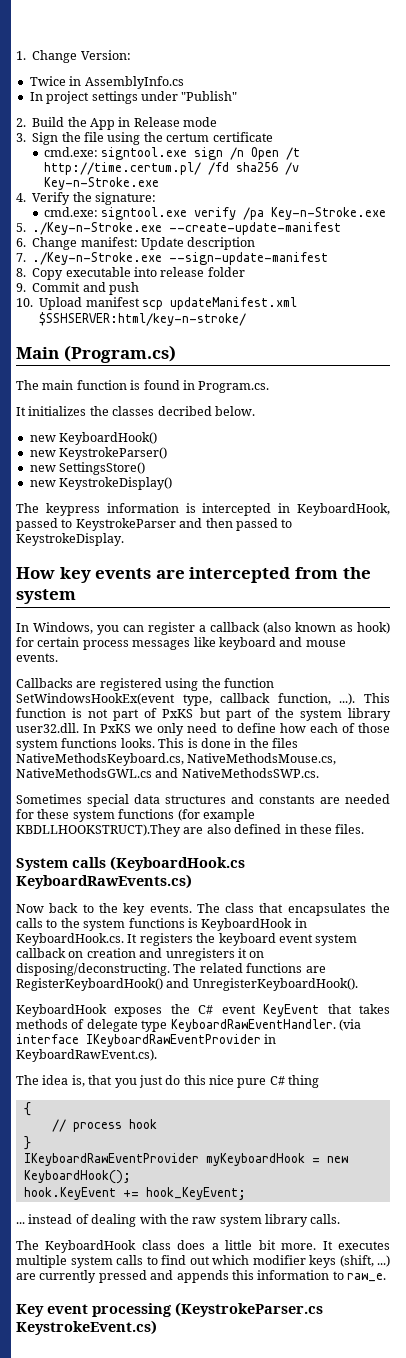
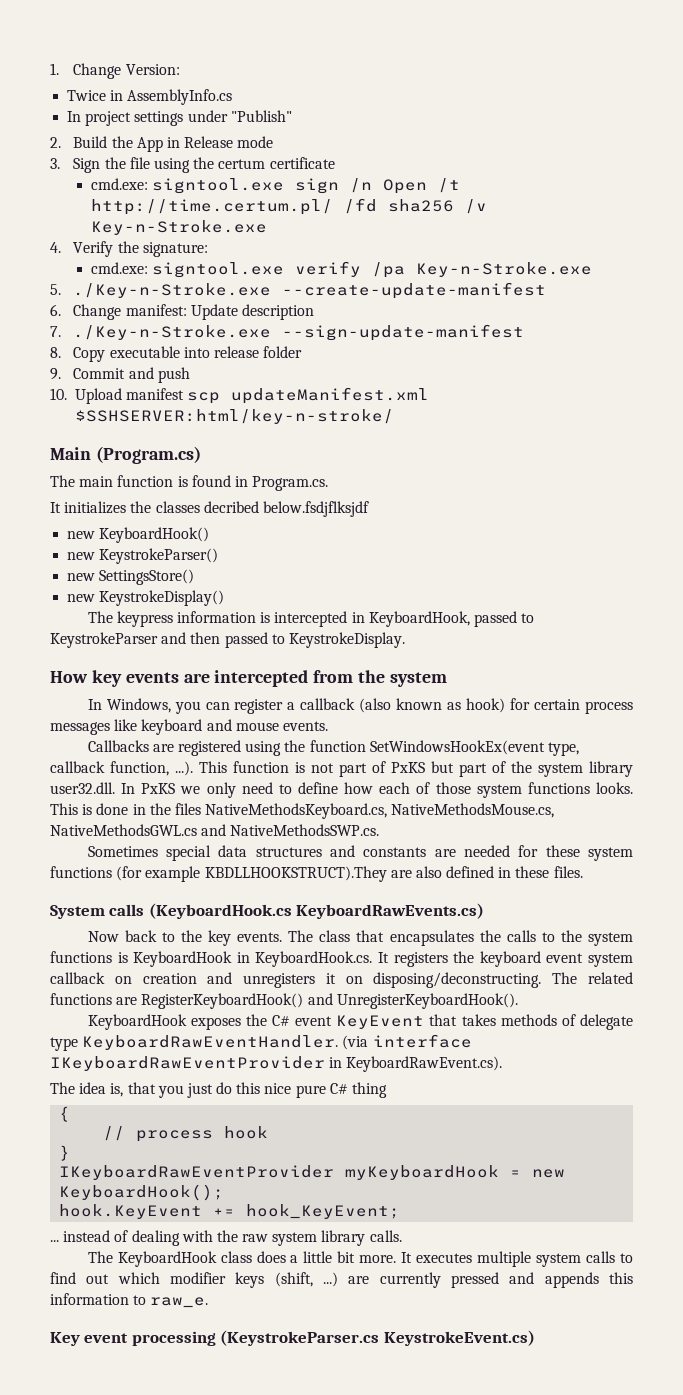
[214,406,255,416] below. -> [262,501,369,517] below.fsdjflksjdf

